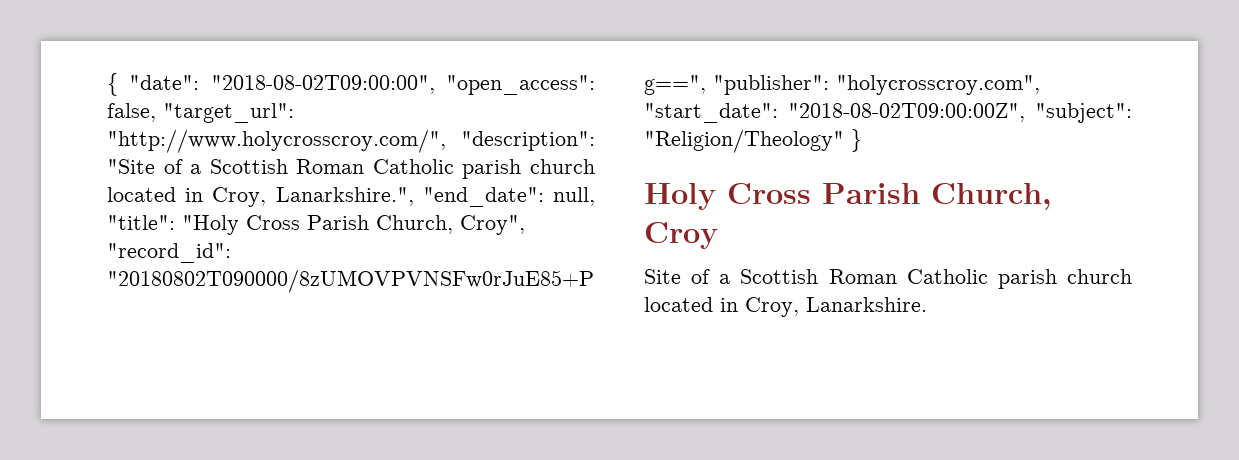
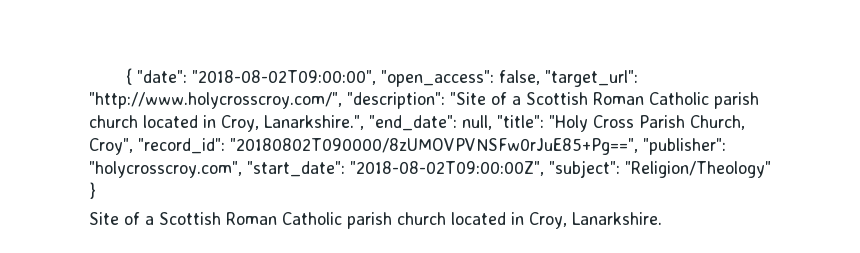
[644,183,1052,210] [644,222,718,249] // Holy Cross Parish Church, Croy -> (96, 190) none

